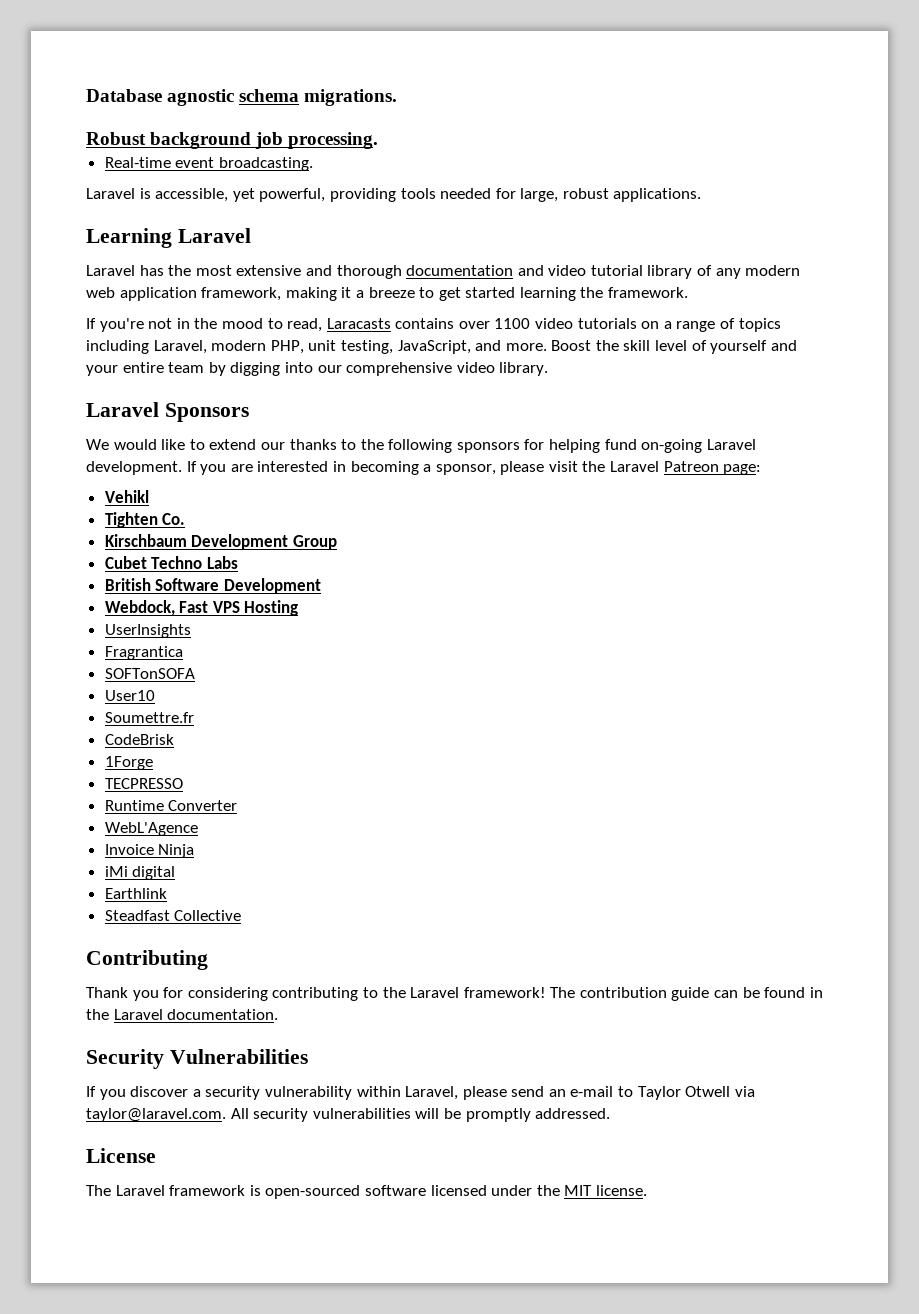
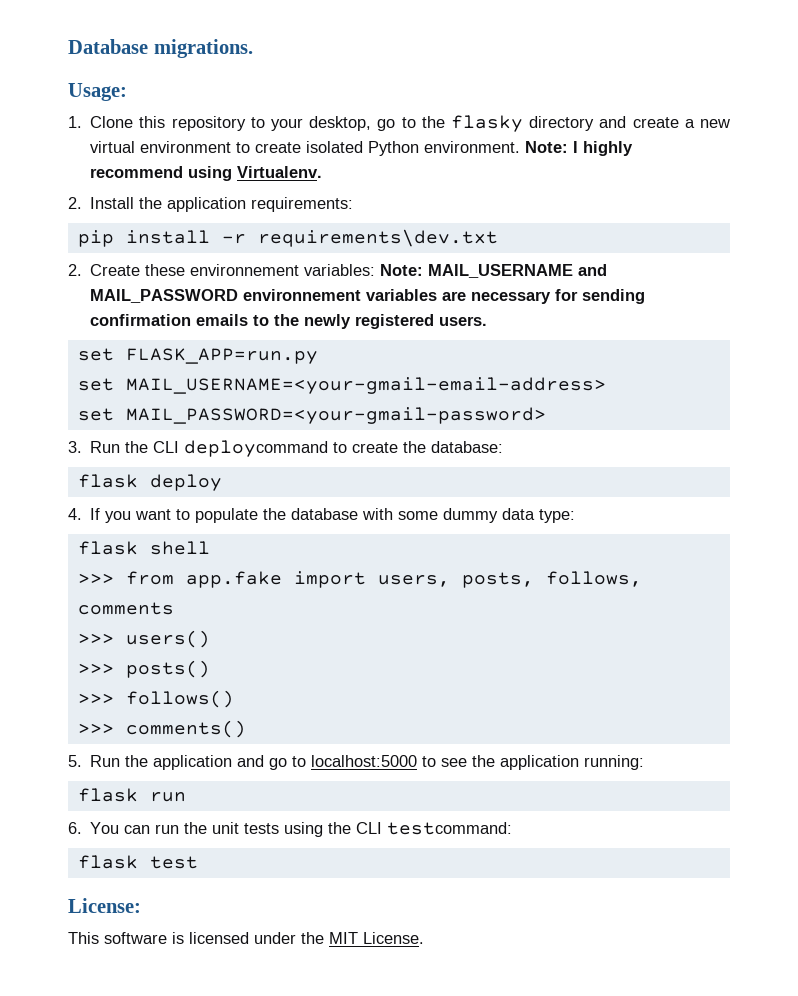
[167,89,300,106] agnostic schema -> (148, 46) none
[86,132,379,149] [104,157,313,171] [86,188,702,202] [86,228,251,248] [86,265,801,279] [86,287,689,301] [86,318,781,332] [86,340,797,354] [86,362,549,376] [86,402,249,422] [86,439,756,453] [86,461,762,475] [104,490,149,503] [104,512,186,528] [104,534,337,550] [104,556,238,569] [104,578,321,594] [104,600,299,616] [104,624,191,638] [104,646,183,660] [104,668,195,679] [104,690,155,701] [104,712,194,723] [104,734,174,745] [104,756,153,770] [104,778,183,789] [104,800,238,811] [104,822,198,836] [104,844,195,858] [104,866,176,880] [104,888,167,899] [104,910,242,921] [86,950,208,970] [86,987,823,1001] [86,1009,279,1020] [86,1049,308,1069] [86,1086,755,1100] [86,1108,611,1122] [86,1148,156,1163] [86,1185,426,1199] Robust background job processing. // Real-time event broadcasting. // Laravel is accessible, yet powerful, providing tools needed for large, robust applications. // Learning Laravel // Laravel has the most extensive and thorough documentation and video tutorial library of any modern web application framework, making it a breeze to get started learning the framework. // If you're not in the mood to read, Laracasts contains over 1100 video tutorials on a range of topics including Laravel, modern PHP, unit testing, JavaScript, and more. Boost the skill level of yourself and your entire team by digging into our comprehensive video library. // Laravel Sponsors // We would like to extend our thanks to the following sponsors for helping fund on-going Laravel development. If you are interested in becoming a sponsor, please visit the Laravel Patreon page: // Vehikl // Tighten Co. // Kirschbaum Development Group // Cubet Techno Labs // British Software Development // Webdock, Fast VPS Hosting // UserInsights // Fragrantica // SOFTonSOFA // User10 // Soumettre.fr // CodeBrisk // 1Forge // TECPRESSO // Runtime Converter // WebL'Agence // Invoice Ninja // iMi digital // Earthlink // Steadfast Collective // Contributing // Thank you for considering contributing to the Laravel framework! The contribution guide can be found in the Laravel documentation. // Security Vulnerabilities // If you discover a security vulnerability within Laravel, please send an e-mail to Taylor Otwell via taylor@laravel.com. All security vulnerabilities will be promptly addressed. // License // The Laravel framework is open-sourced software -> [68,83,127,101] [68,115,730,132] [90,141,634,156] [90,166,323,181] [68,197,354,212] [77,229,498,247] [68,264,608,278] [90,289,646,304] [90,314,488,329] [77,348,318,364] [77,377,606,394] [77,407,546,424] [68,440,504,457] [77,474,222,491] [68,508,576,523] [77,541,210,555] [77,571,642,588] [77,602,174,615] [77,630,210,648] [77,660,210,678] [77,690,234,708] [77,720,246,738] [68,755,645,770] [77,788,186,802] [68,822,513,837] [77,855,198,869] [68,898,141,913] [68,932,184,944] Usage: // 1. Clone this repository to your desktop, go to the flasky directory and create a new virtual environment to create isolated Python environment. Note: I highly recommend using Virtualenv. // 2. Install the application requirements: // pip install -r requirements\dev.txt // 2. Create these environnement variables: Note: MAIL_USERNAME and MAIL_PASSWORD environnement variables are necessary for sending confirmation emails to the newly registered users. // set FLASK_APP=run.py // set MAIL_USERNAME=<your-gmail-email-address> // set MAIL_PASSWORD=<your-gmail-password> // 3. Run the CLI deploycommand to create the database: // flask deploy // 4. If you want to populate the database with some dummy data type: // flask shell // >>> from app.fake import users, posts, follows, comments // >>> users() // >>> posts() // >>> follows() // >>> comments() // 5. Run the application and go to localhost:5000 to see the application running: // flask run // 6. You can run the unit tests using the CLI testcommand: // flask test // License: // This software is
[595,1185,647,1196] license. -> [363,932,424,944] License.

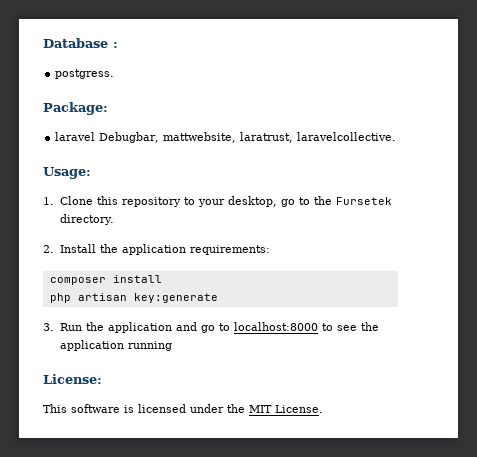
[153,39,253,58] migrations. -> [113,42,118,48] [55,69,115,79] [43,102,108,115] [55,132,397,143] : // postgress. // Package: // laravel Debugbar, mattwebsite, laratrust, laravelcollective.
[451,115,730,132] [90,141,634,156] [90,166,323,181] flasky directory and create a new virtual environment to create isolated Python environment. Note: I highly recommend using Virtualenv. -> [335,197,392,205] [59,214,115,225] Fursetek directory.
[77,230,114,247] pip -> [49,277,106,285] composer
[221,229,498,247] [68,264,608,278] [90,289,646,304] [90,314,488,329] [77,348,318,364] [77,377,606,394] [77,407,546,424] [68,440,504,457] [77,474,222,491] [68,508,576,523] [77,541,210,555] [77,571,642,588] [77,602,174,615] [77,630,210,648] [77,660,210,678] [77,690,234,708] [77,720,246,738] [68,755,82,767] -r requirements\dev.txt // 2. Create these environnement variables: Note: MAIL_USERNAME and MAIL_PASSWORD environnement variables are necessary for sending confirmation emails to the newly registered users. // set FLASK_APP=run.py // set MAIL_USERNAME=<your-gmail-email-address> // set MAIL_PASSWORD=<your-gmail-password> // 3. Run the CLI deploycommand to create the database: // flask deploy // 4. If you want to populate the database with some dummy data type: // flask shell // >>> from app.fake import users, posts, follows, comments // >>> users() // >>> posts() // >>> follows() // >>> comments() // 5. -> [49,293,218,303] [43,323,54,331] // php artisan key:generate // 3.
[311,755,418,767] localhost:5000 -> [233,322,318,331] localhost:8000
[584,755,645,770] [77,788,186,802] [68,822,513,837] [77,855,198,869] running: // flask run // 6. You can run the unit tests using the CLI testcommand: // flask test -> [127,341,172,351] running

